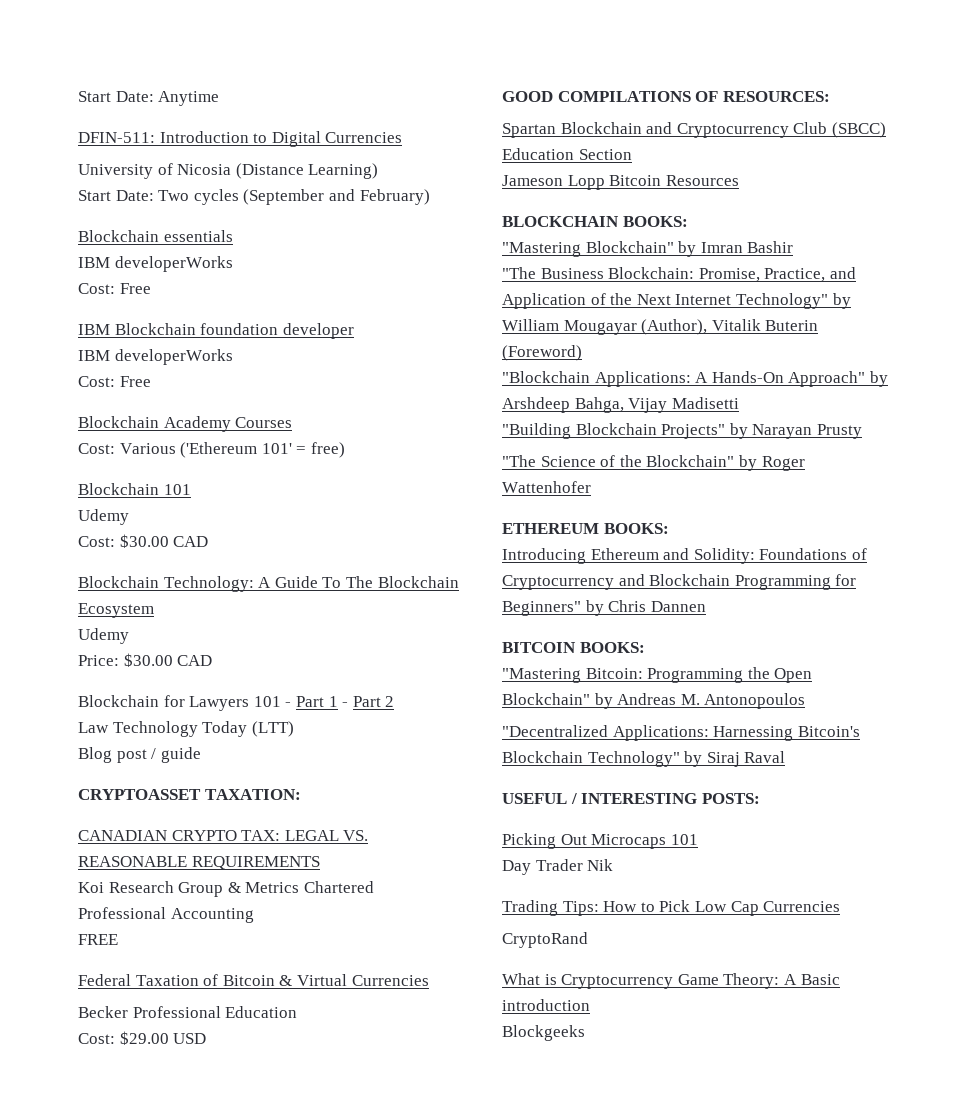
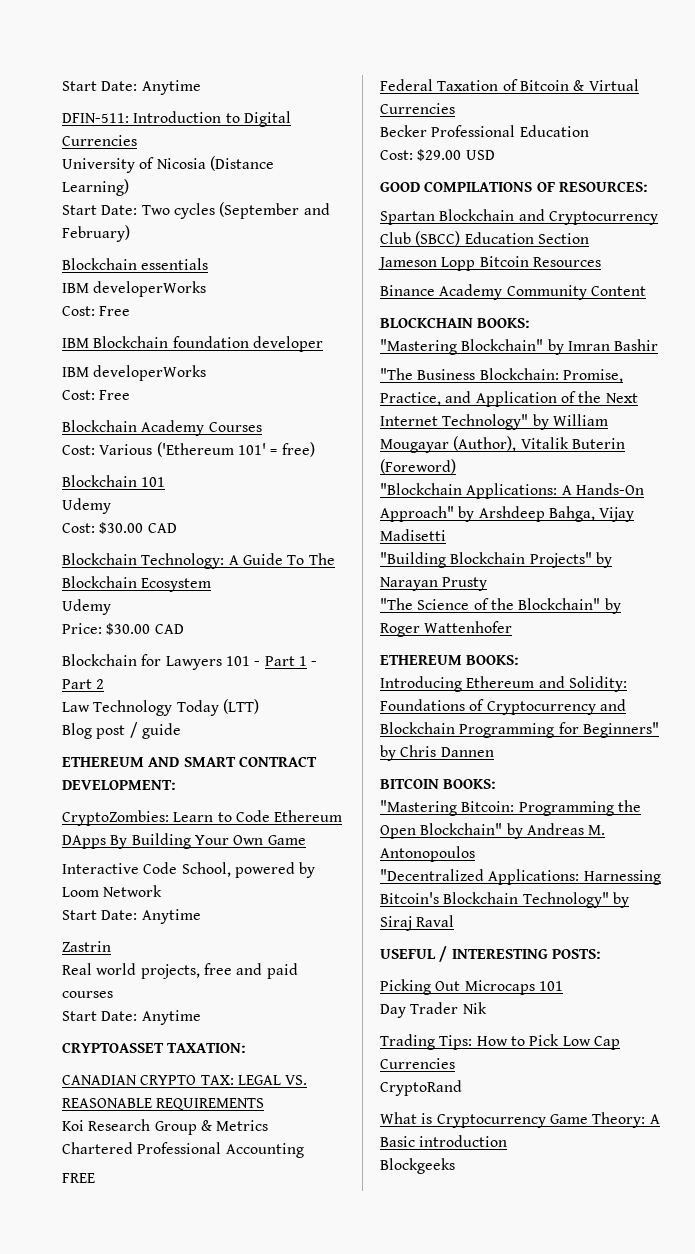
(201, 755) none -> [62,756,317,767] [62,780,176,790] [62,810,343,826] [62,833,306,849] [62,862,316,878] [62,885,163,897] [62,909,201,924] [62,941,111,952] [62,963,298,979] [62,991,113,998] [62,1010,201,1025] // ETHEREUM AND SMART CONTRACT DEVELOPMENT: // CryptoZombies: Learn to Code Ethereum DApps By Building Your Own Game // Interactive Code School, powered by Loom Network // Start Date: Anytime // Zastrin // Real world projects, free and paid courses // Start Date: Anytime
(739, 180) none -> [380,284,646,300] // Binance Academy Community Content

